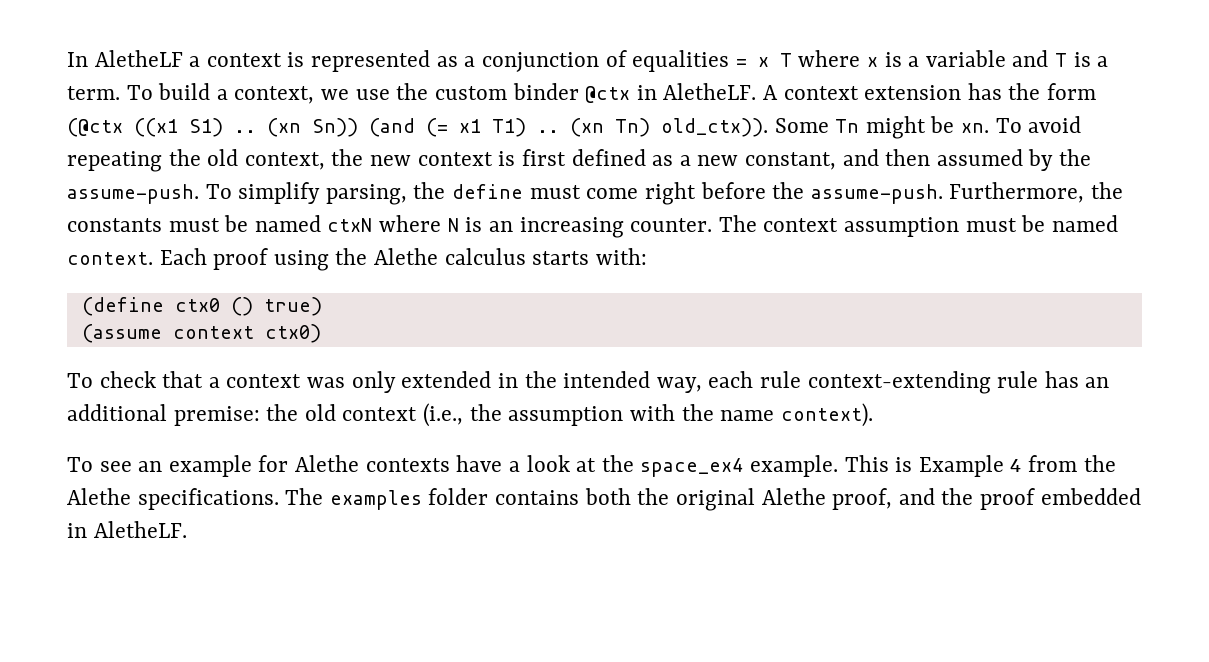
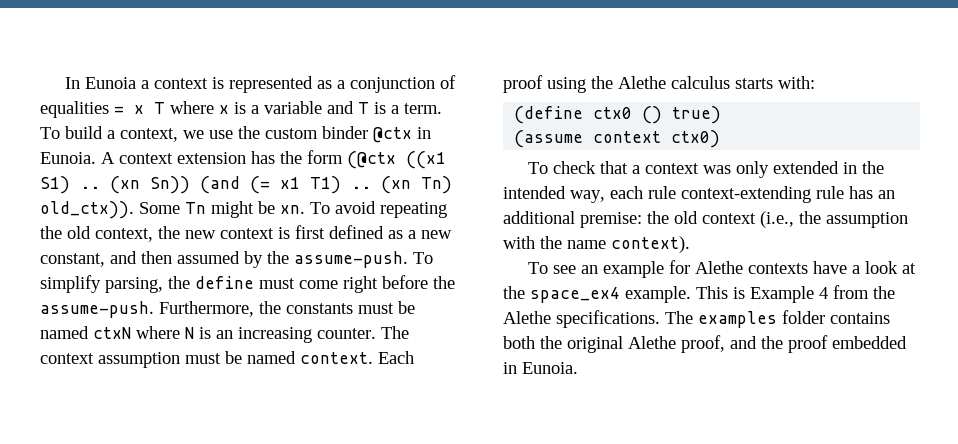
[94,50,183,67] AletheLF -> [85,77,137,89] Eunoia
[663,83,757,100] AletheLF. -> [40,152,96,164] Eunoia.
[93,521,187,538] AletheLF. -> [522,362,578,374] Eunoia.

